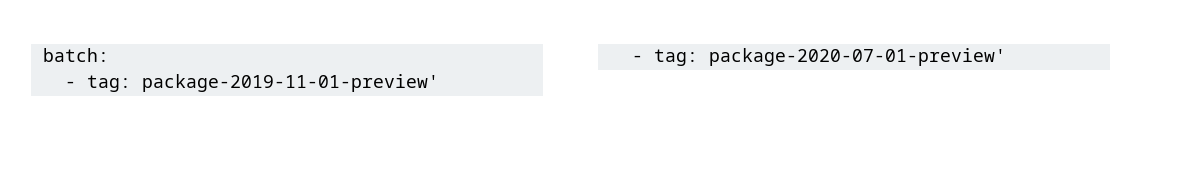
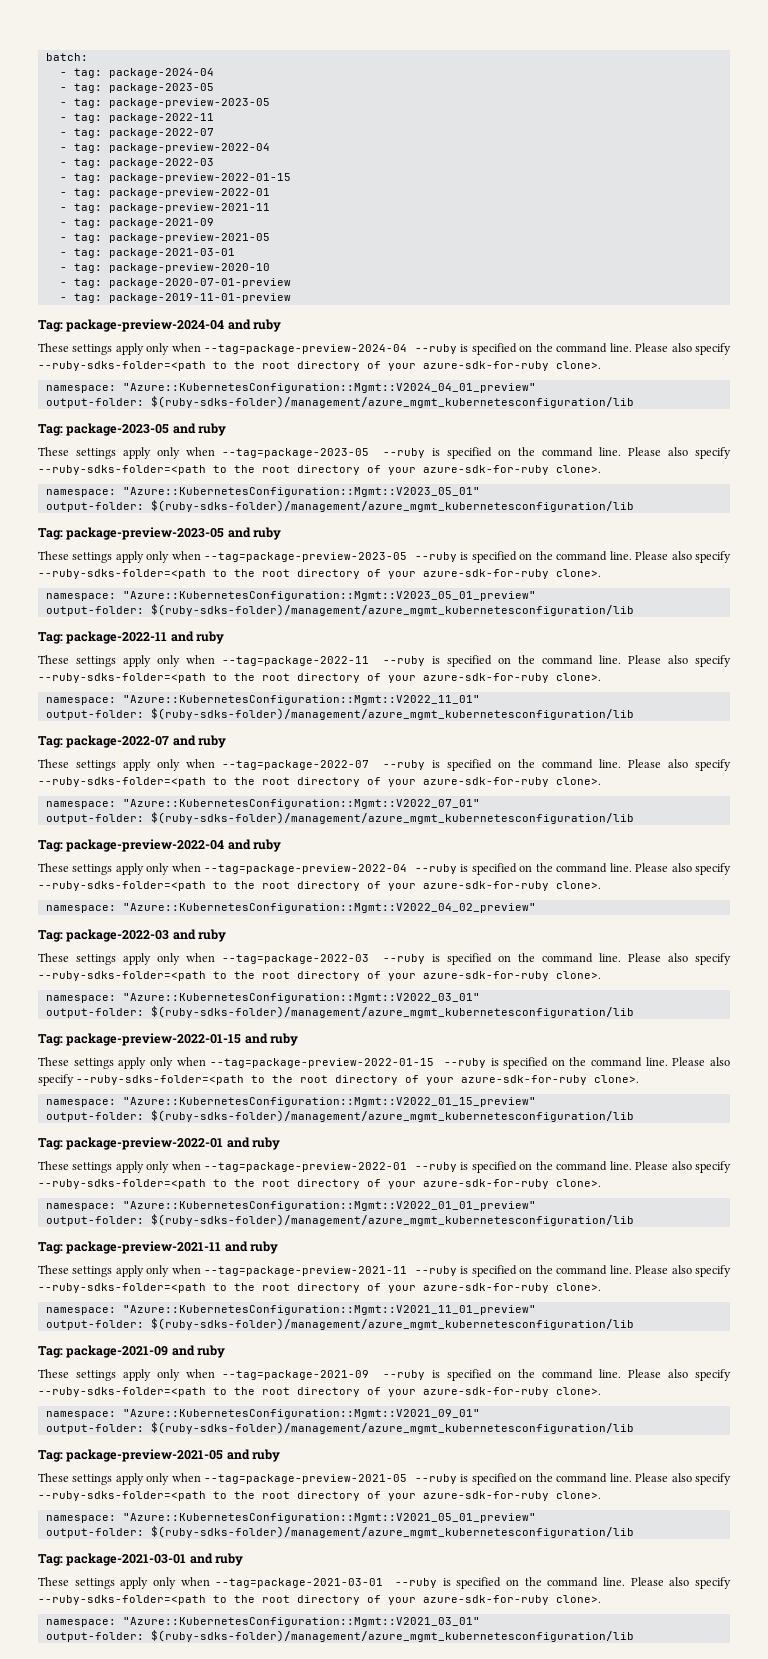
[142,74,439,92] [632,48,1006,66] package-2019-11-01-preview' // - tag: package-2020-07-01-preview' -> [108,68,214,78] [59,83,214,93] [59,98,270,108] [59,113,214,123] [59,128,214,138] [59,143,270,153] [59,158,214,168] [59,173,291,183] [59,188,270,198] [59,203,270,213] [59,218,214,228] [59,233,270,243] [59,248,235,258] [59,263,270,273] [59,278,291,288] [59,293,291,303] [38,319,282,332] [38,343,732,355] [38,361,601,371] [45,383,536,393] [45,396,634,408] [38,423,227,436] [38,447,732,459] [38,465,601,475] [45,487,480,497] [45,500,634,512] [38,527,282,540] [38,551,732,563] [38,569,601,579] [45,591,536,601] [45,604,634,616] [38,631,225,644] [38,655,732,667] [38,673,601,683] [45,695,480,705] [45,708,634,720] [38,735,227,748] [38,759,732,771] [38,777,601,787] [45,799,480,809] [45,812,634,824] [38,839,282,852] [38,863,732,875] [38,881,601,891] [45,903,536,913] [38,929,227,942] [38,953,732,965] [38,971,601,981] [45,993,480,1003] [45,1006,634,1018] [38,1033,299,1046] [38,1057,731,1069] [38,1074,640,1086] [45,1097,536,1107] [45,1110,634,1122] [38,1137,281,1150] [38,1161,732,1173] [38,1179,601,1189] [45,1201,536,1211] [45,1214,634,1226] [38,1241,279,1254] [38,1265,732,1277] [38,1283,601,1293] [45,1305,536,1315] [45,1318,634,1330] [38,1345,226,1358] [38,1369,732,1381] [38,1387,601,1397] [45,1409,480,1419] [45,1422,634,1434] [38,1449,281,1462] [38,1473,732,1485] [38,1491,601,1501] [45,1513,536,1523] [45,1526,634,1538] [38,1553,244,1566] [38,1577,731,1589] [38,1595,601,1605] [45,1617,480,1627] [45,1630,634,1642] package-2024-04 // - tag: package-2023-05 // - tag: package-preview-2023-05 // - tag: package-2022-11 // - tag: package-2022-07 // - tag: package-preview-2022-04 // - tag: package-2022-03 // - tag: package-preview-2022-01-15 // - tag: package-preview-2022-01 // - tag: package-preview-2021-11 // - tag: package-2021-09 // - tag: package-preview-2021-05 // - tag: package-2021-03-01 // - tag: package-preview-2020-10 // - tag: package-2020-07-01-preview // - tag: package-2019-11-01-preview // Tag: package-preview-2024-04 and ruby // These settings apply only when --tag=package-preview-2024-04 --ruby is specified on the command line. Please also specify --ruby-sdks-folder=<path to the root directory of your azure-sdk-for-ruby clone>. // namespace: "Azure::KubernetesConfiguration::Mgmt::V2024_04_01_preview" // output-folder: $(ruby-sdks-folder)/management/azure_mgmt_kubernetesconfiguration/lib // Tag: package-2023-05 and ruby // These settings apply only when --tag=package-2023-05 --ruby is specified on the command line. Please also specify --ruby-sdks-folder=<path to the root directory of your azure-sdk-for-ruby clone>. // namespace: "Azure::KubernetesConfiguration::Mgmt::V2023_05_01" // output-folder: $(ruby-sdks-folder)/management/azure_mgmt_kubernetesconfiguration/lib // Tag: package-preview-2023-05 and ruby // These settings apply only when --tag=package-preview-2023-05 --ruby is specified on the command line. Please also specify --ruby-sdks-folder=<path to the root directory of your azure-sdk-for-ruby clone>. // namespace: "Azure::KubernetesConfiguration::Mgmt::V2023_05_01_preview" // output-folder: $(ruby-sdks-folder)/management/azure_mgmt_kubernetesconfiguration/lib // Tag: package-2022-11 and ruby // These settings apply only when --tag=package-2022-11 --ruby is specified on the command line. Please also specify --ruby-sdks-folder=<path to the root directory of your azure-sdk-for-ruby clone>. // namespace: "Azure::KubernetesConfiguration::Mgmt::V2022_11_01" // output-folder: $(ruby-sdks-folder)/management/azure_mgmt_kubernetesconfiguration/lib // Tag: package-2022-07 and ruby // These settings apply only when --tag=package-2022-07 --ruby is specified on the command line. Please also specify --ruby-sdks-folder=<path to the root directory of your azure-sdk-for-ruby clone>. // namespace: "Azure::KubernetesConfiguration::Mgmt::V2022_07_01" // output-folder: $(ruby-sdks-folder)/management/azure_mgmt_kubernetesconfiguration/lib // Tag: package-preview-2022-04 and ruby // These settings apply only when --tag=package-preview-2022-04 --ruby is specified on the command line. Please also specify --ruby-sdks-folder=<path to the root directory of your azure-sdk-for-ruby clone>. // namespace: "Azure::KubernetesConfiguration::Mgmt::V2022_04_02_preview" // Tag: package-2022-03 and ruby // These settings apply only when --tag=package-2022-03 --ruby is specified on the command line. Please also specify --ruby-sdks-folder=<path to the root directory of your azure-sdk-for-ruby clone>. // namespace: "Azure::KubernetesConfiguration::Mgmt::V2022_03_01" // output-folder: $(ruby-sdks-folder)/management/azure_mgmt_kubernetesconfiguration/lib // Tag: package-preview-2022-01-15 and ruby // These settings apply only when --tag=package-preview-2022-01-15 --ruby is specified on the command line. Please also specify --ruby-sdks-folder=<path to the root directory of your azure-sdk-for-ruby clone>. // namespace: "Azure::KubernetesConfiguration::Mgmt::V2022_01_15_preview" // output-folder: $(ruby-sdks-folder)/management/azure_mgmt_kubernetesconfiguration/lib // Tag: package-preview-2022-01 and ruby // These settings apply only when --tag=package-preview-2022-01 --ruby is specified on the command line. Please also specify --ruby-sdks-folder=<path to the root directory of your azure-sdk-for-ruby clone>. // namespace: "Azure::KubernetesConfiguration::Mgmt::V2022_01_01_preview" // output-folder: $(ruby-sdks-folder)/management/azure_mgmt_kubernetesconfiguration/lib // Tag: package-preview-2021-11 and ruby // These settings apply only when --tag=package-preview-2021-11 --ruby is specified on the command line. Please also specify --ruby-sdks-folder=<path to the root directory of your azure-sdk-for-ruby clone>. // namespace: "Azure::KubernetesConfiguration::Mgmt::V2021_11_01_preview" // output-folder: $(ruby-sdks-folder)/management/azure_mgmt_kubernetesconfiguration/lib // Tag: package-2021-09 and ruby // These settings apply only when --tag=package-2021-09 --ruby is specified on the command line. Please also specify --ruby-sdks-folder=<path to the root directory of your azure-sdk-for-ruby clone>. // namespace: "Azure::KubernetesConfiguration::Mgmt::V2021_09_01" // output-folder: $(ruby-sdks-folder)/management/azure_mgmt_kubernetesconfiguration/lib // Tag: package-preview-2021-05 and ruby // These settings apply only when --tag=package-preview-2021-05 --ruby is specified on the command line. Please also specify --ruby-sdks-folder=<path to the root directory of your azure-sdk-for-ruby clone>. // namespace: "Azure::KubernetesConfiguration::Mgmt::V2021_05_01_preview" // output-folder: $(ruby-sdks-folder)/management/azure_mgmt_kubernetesconfiguration/lib // Tag: package-2021-03-01 and ruby // These settings apply only when --tag=package-2021-03-01 --ruby is specified on the command line. Please also specify --ruby-sdks-folder=<path to the root directory of your azure-sdk-for-ruby clone>. // namespace: "Azure::KubernetesConfiguration::Mgmt::V2021_03_01" // output-folder: $(ruby-sdks-folder)/management/azure_mgmt_kubernetesconfiguration/lib

